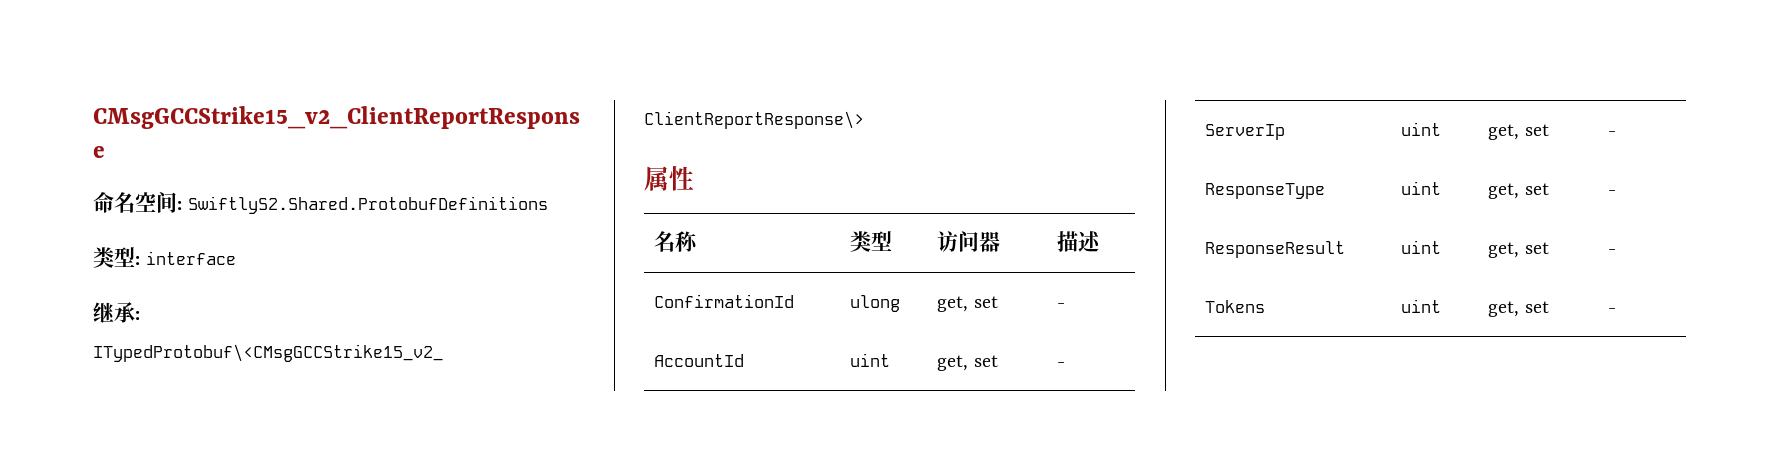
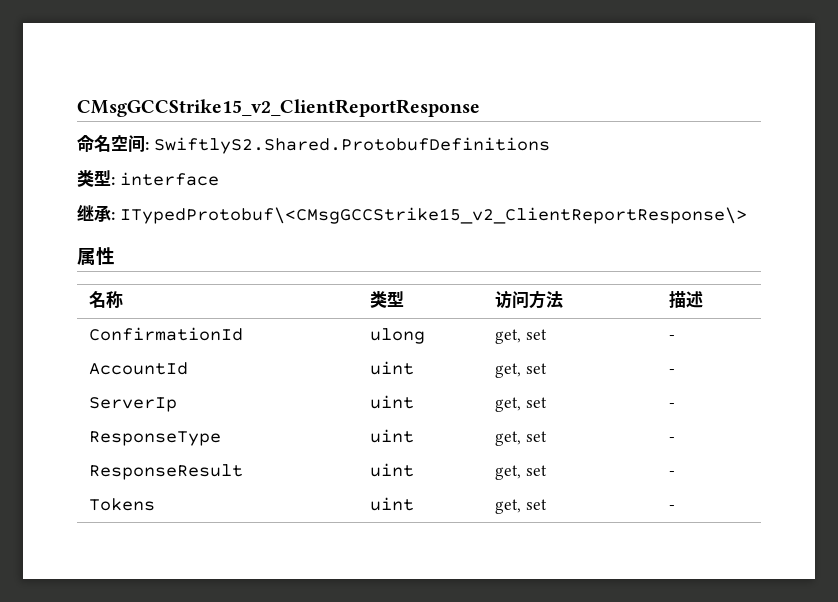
[979,231,1001,252] 器 -> [529,290,564,309] 方法

